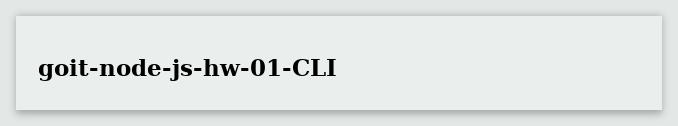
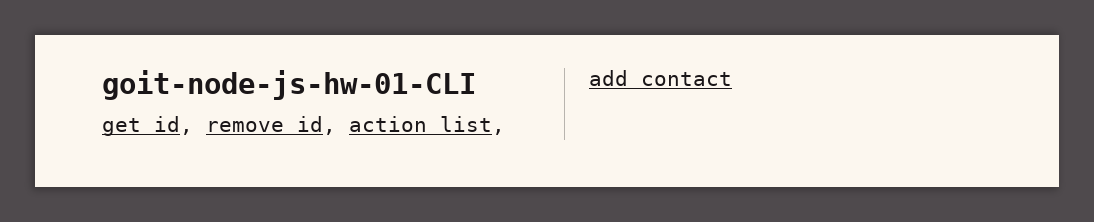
(337, 70) none -> [102,116,505,136] [589,70,732,86] // get id, remove id, action list, add contact

